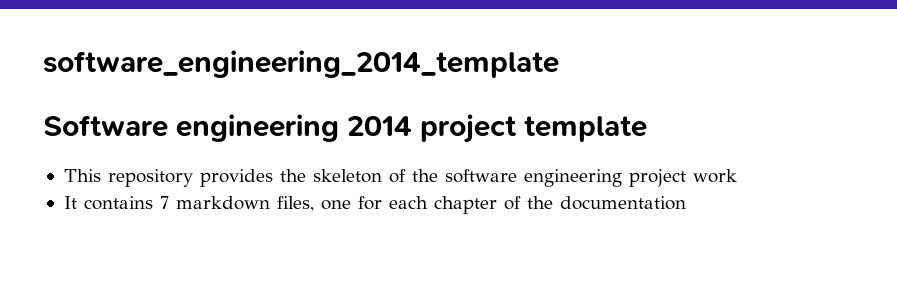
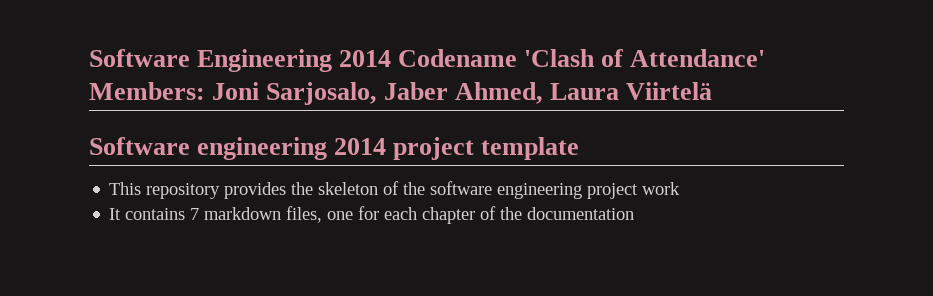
[43,50,559,78] software_engineering_2014_template -> [89,49,766,72] [89,82,713,105] Software Engineering 2014 Codename 'Clash of Attendance' Members: Joni Sarjosalo, Jaber Ahmed, Laura Viirtelä

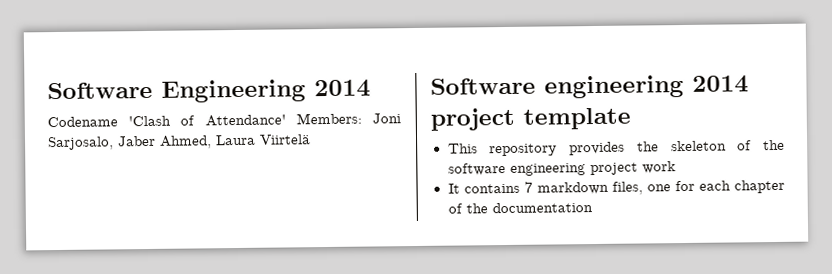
(392, 58) none -> (371, 88) //

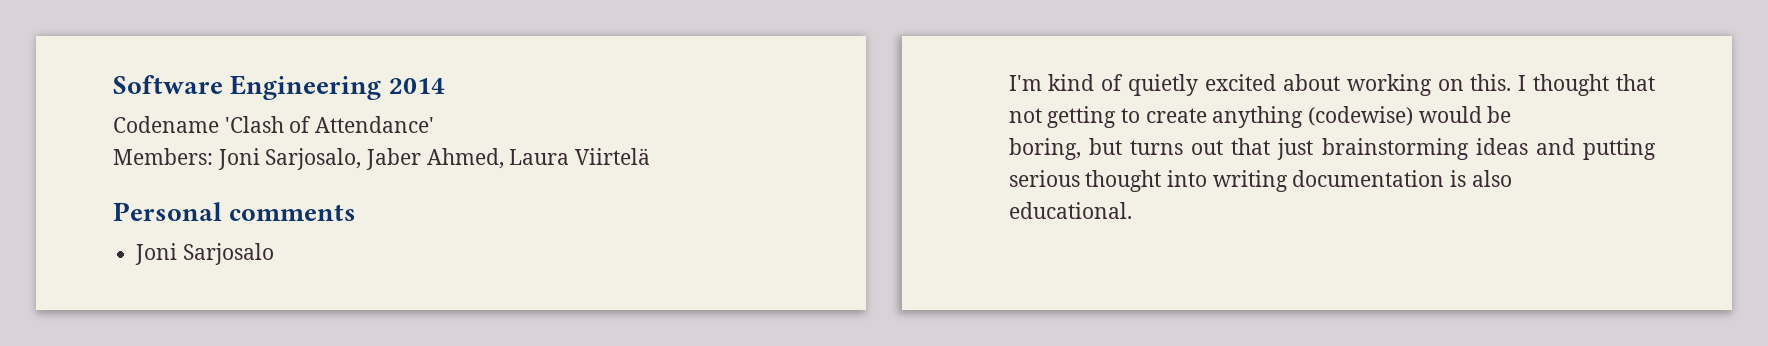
(286, 120) none -> (435, 124) //
[430,75,749,99] [430,107,631,131] [447,139,785,157] [447,161,676,176] [447,179,785,195] [447,202,593,214] Software engineering 2014 project template // This repository provides the skeleton of the software engineering project work // It contains 7 markdown files, one for each chapter of the documentation -> [113,202,357,221] [135,243,274,265] [1008,74,1656,96] [1008,106,1512,128] [1008,138,1657,160] [1008,170,1512,192] [1008,202,1132,219] Personal comments // Joni Sarjosalo // I'm kind of quietly excited about working on this. I thought that not getting to create anything (codewise) would be // boring, but turns out that just brainstorming ideas and putting serious thought into writing documentation is also // educational.

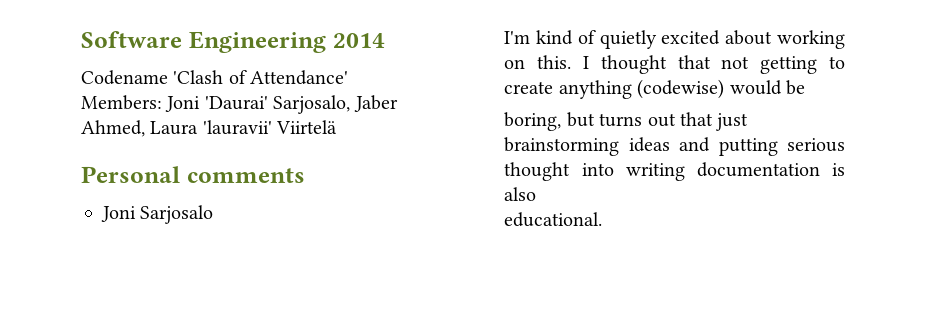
(260, 159) none -> [204,96,268,110] 'Daurai'
(570, 157) none -> [202,120,272,135] 'lauravii'

